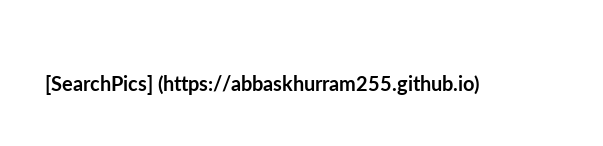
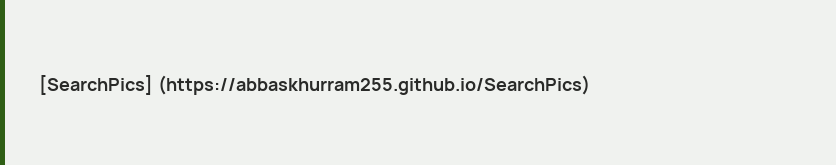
[158,75,480,95] (https://abbaskhurram255.github.io) -> [157,75,590,95] (https://abbaskhurram255.github.io/SearchPics)

